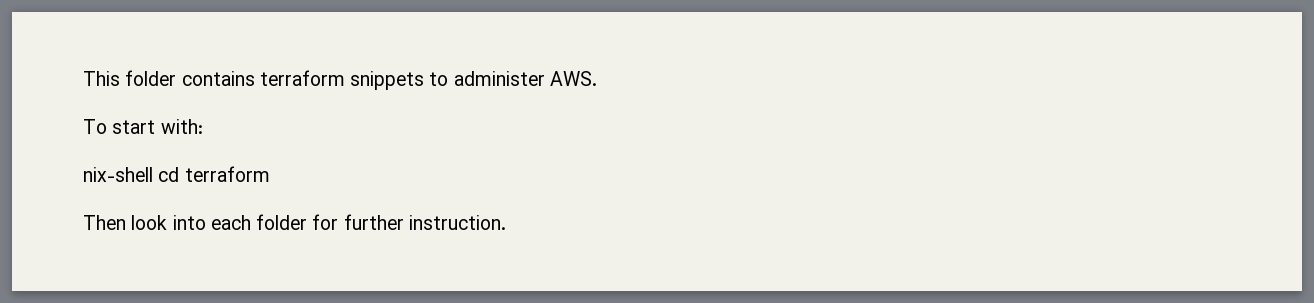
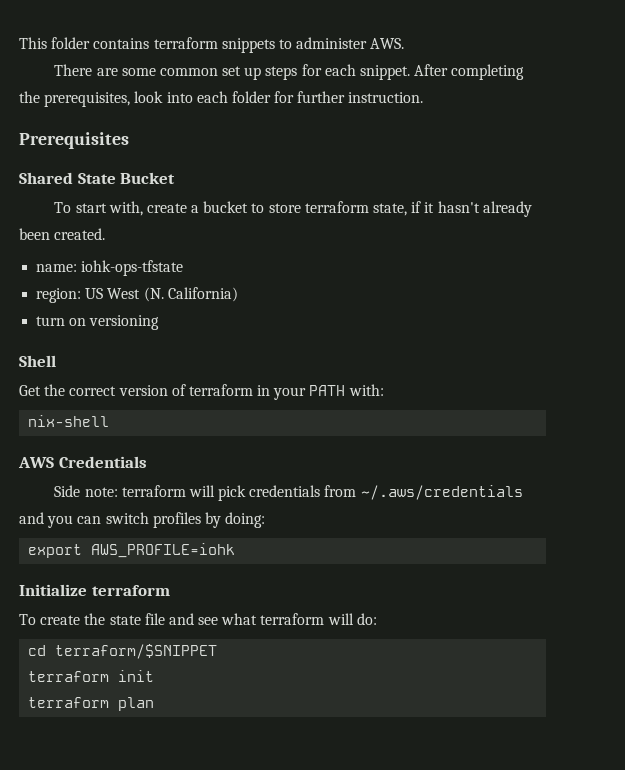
[83,119,203,134] [83,166,270,182] [83,215,126,230] To start with: // nix-shell cd terraform // Then -> [54,64,525,80] [19,91,131,107] There are some common set up steps for each snippet. After completing the prerequisites,
(506, 222) none -> [19,132,129,149] [19,172,176,184] [54,201,532,217] [19,228,106,240] [36,260,184,276] [36,287,238,303] [36,315,160,330] [19,355,56,367] [19,384,384,400] [28,415,110,427] [18,456,147,468] [54,485,523,501] [19,512,266,528] [28,543,236,558] [19,584,170,596] [19,613,377,625] [28,644,218,659] [28,670,155,682] [28,697,155,711] // Prerequisites // Shared State Bucket // To start with, create a bucket to store terraform state, if it hasn't already been created. // name: iohk-ops-tfstate // region: US West (N. California) // turn on versioning // Shell // Get the correct version of terraform in your PATH with: // nix-shell // AWS Credentials // Side note: terraform will pick credentials from ~/.aws/credentials and you can switch profiles by doing: // export AWS_PROFILE=iohk // Initialize terraform // To create the state file and see what terraform will do: // cd terraform/$SNIPPET // terraform init // terraform plan

